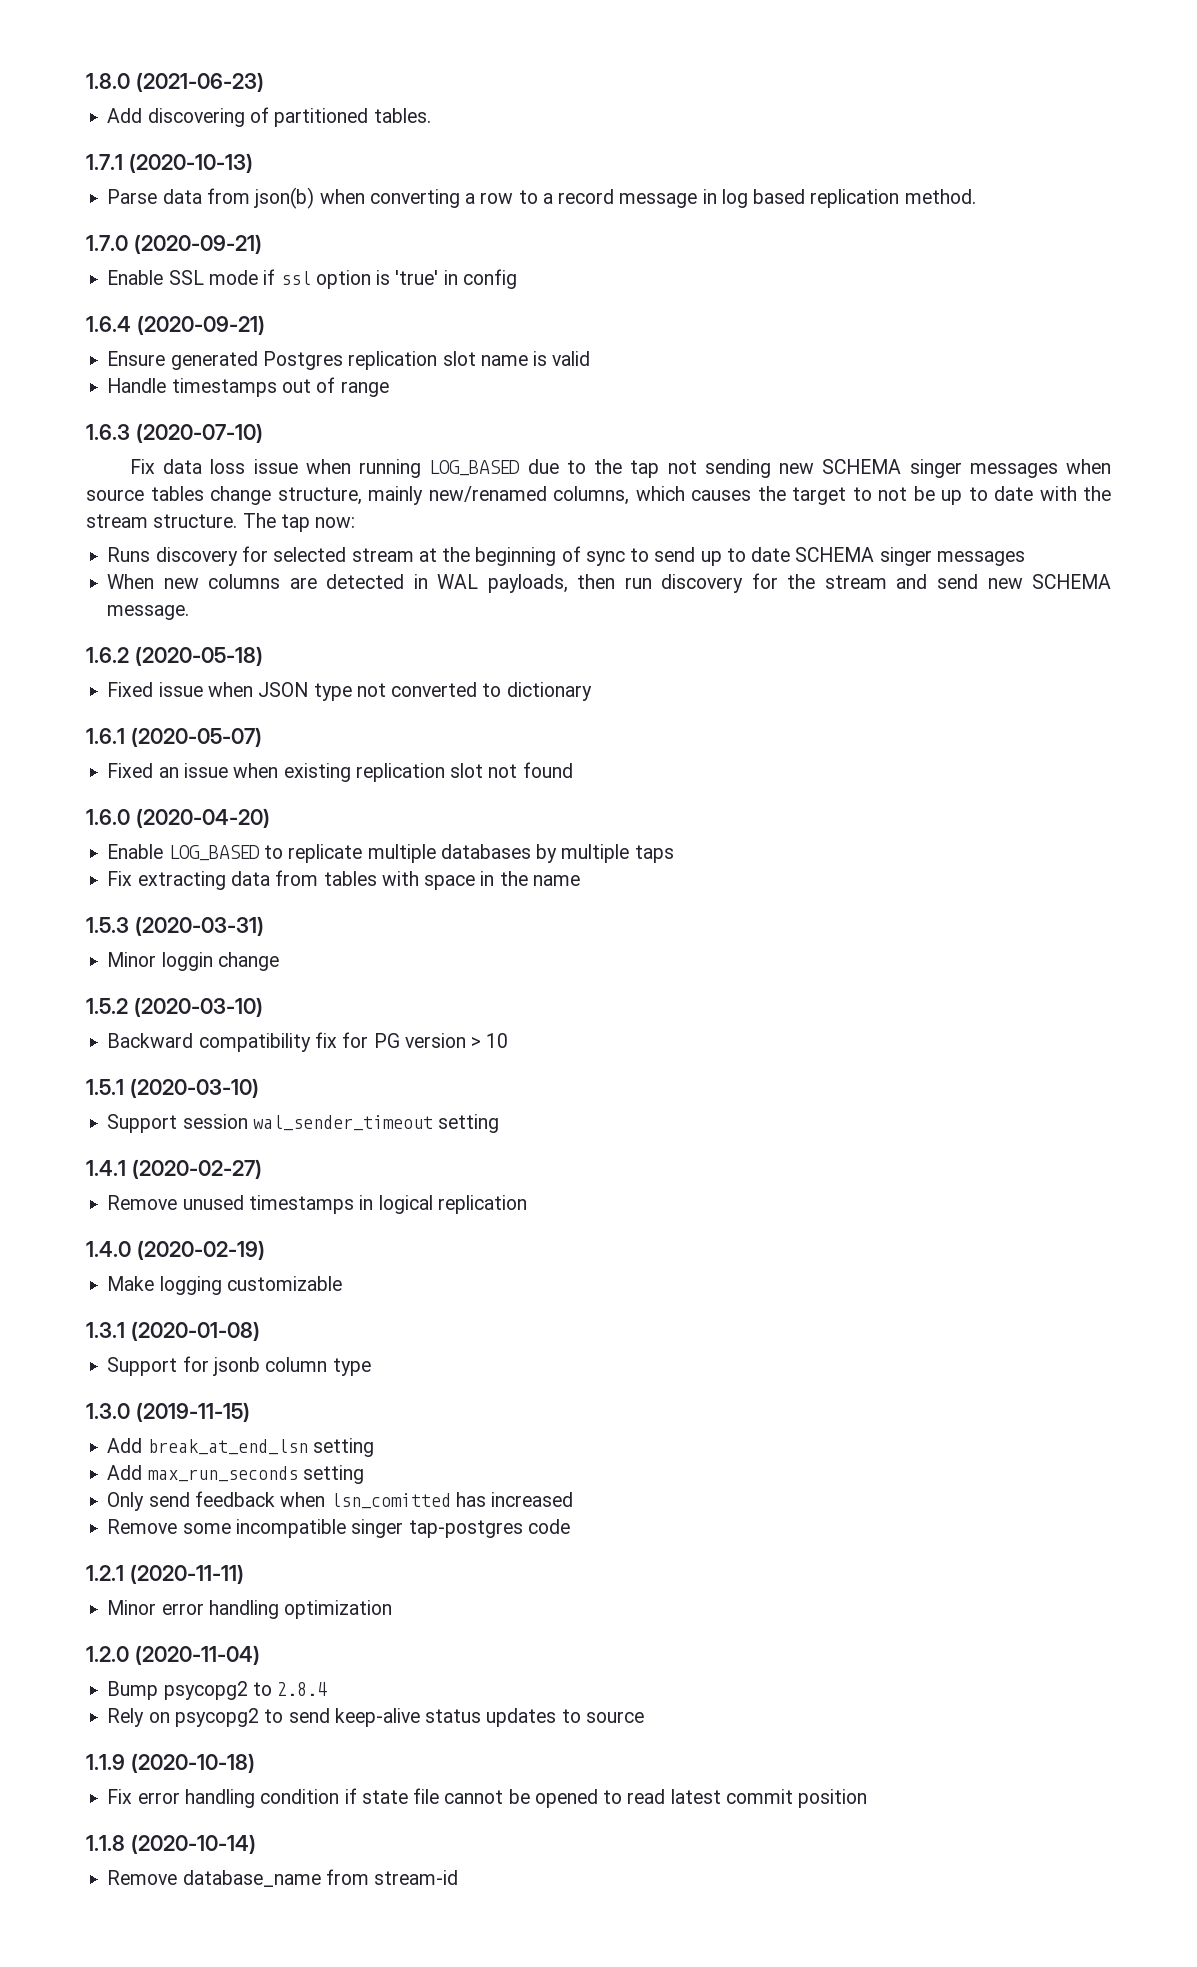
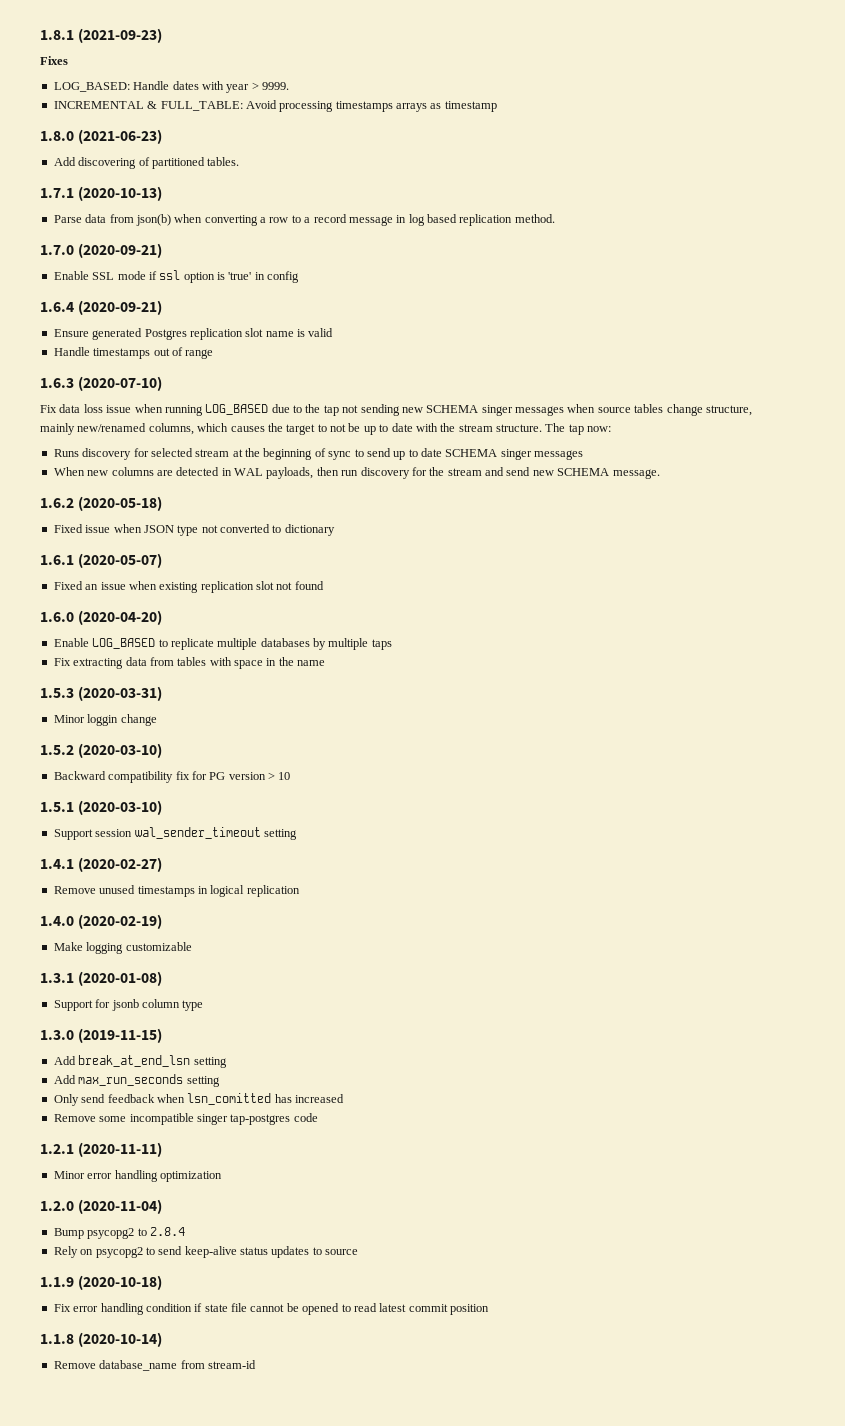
(86, 81) none -> [40,28,163,43] [40,56,68,65] [53,81,289,93] [53,100,497,112] 1.8.1 (2021-09-23) // Fixes // LOG_BASED: Handle dates with year > 9999. // INCREMENTAL & FULL_TABLE: Avoid processing timestamps arrays as timestamp //

